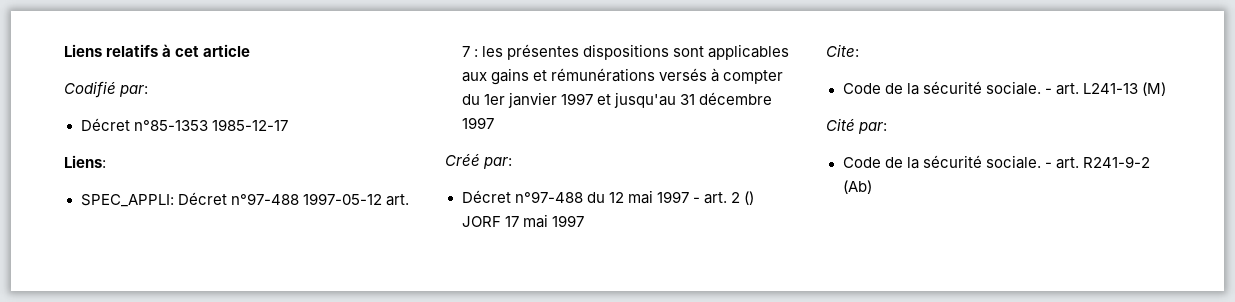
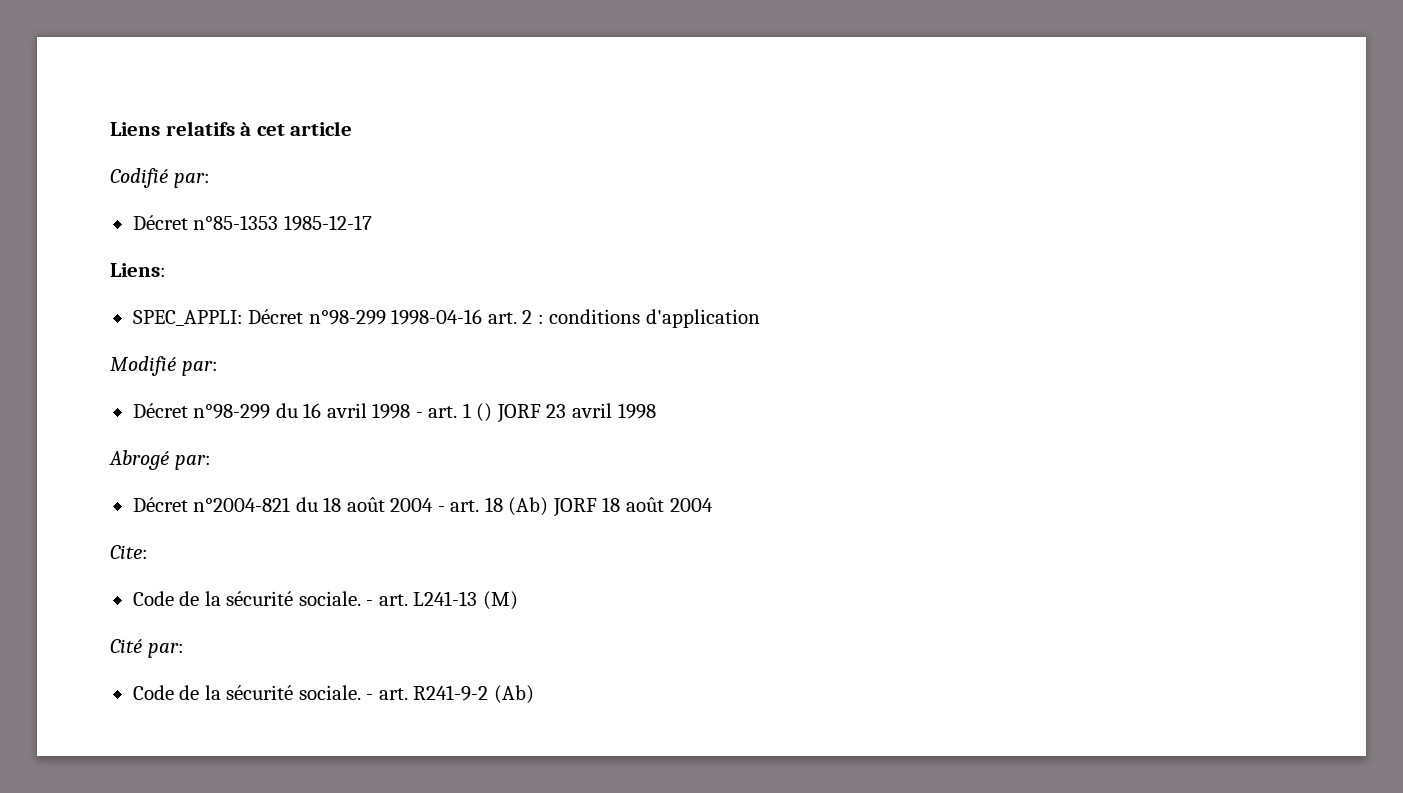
[230,193,409,206] [461,44,789,60] [461,68,783,85] [461,92,772,108] [461,117,494,129] [445,153,513,169] [461,190,740,204] n°97-488 1997-05-12 art. 7 : les présentes dispositions sont applicables aux gains et rémunérations versés à compter du 1er janvier 1997 et jusqu'au 31 décembre 1997 // Créé par: // Décret n°97-488 du 12 mai 1997 - art. 2 -> [308,309,760,328] [110,356,218,376] [132,403,471,419] n°98-299 1998-04-16 art. 2 : conditions d'application // Modifié par: // Décret n°98-299 du 16 avril 1998 - art. 1
[504,214,584,228] 17 mai 1997 -> [546,403,656,419] [109,450,211,470] [132,497,713,517] 23 avril 1998 // Abrogé par: // Décret n°2004-821 du 18 août 2004 - art. 18 (Ab) JORF 18 août 2004

